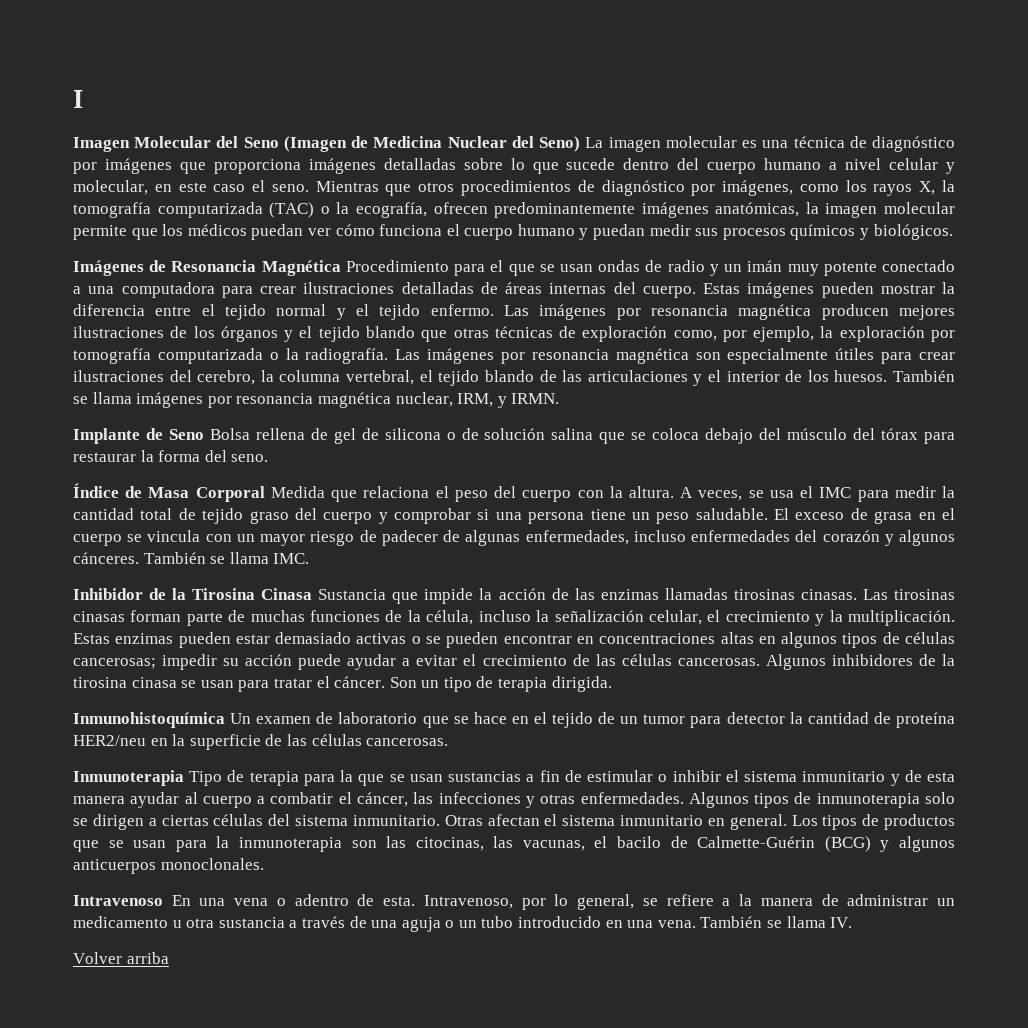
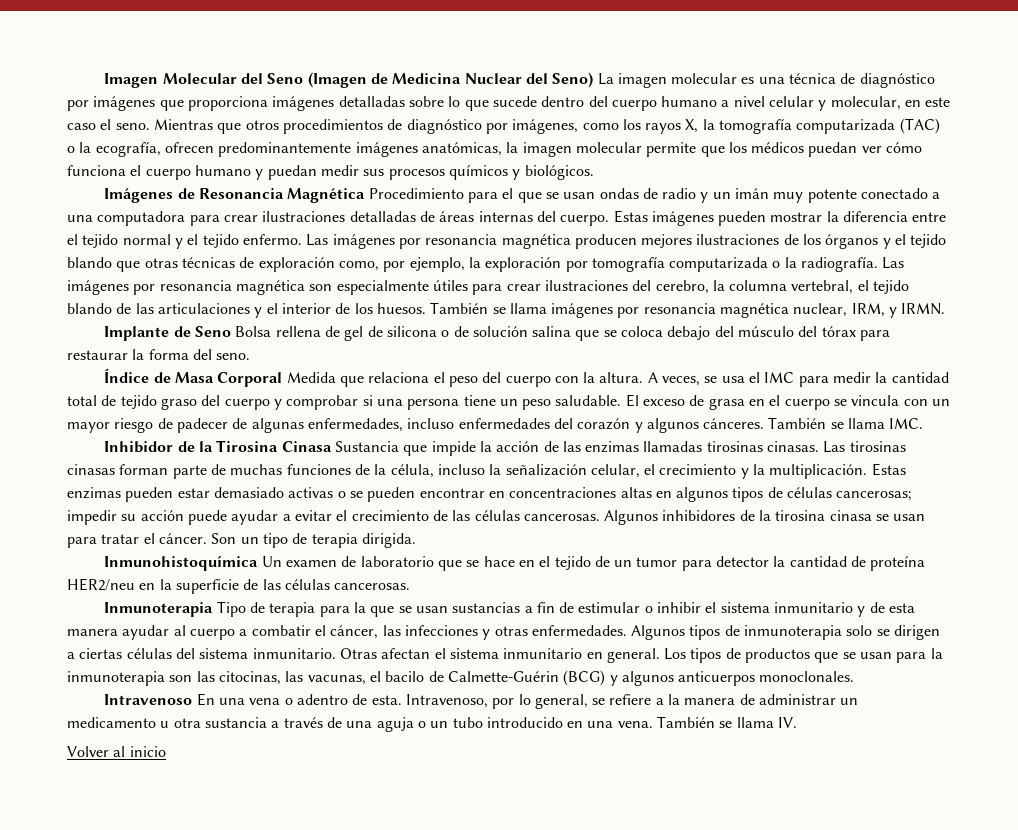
[73,90,83,108] I // -> (104, 80) none
[126,952,169,964] arriba -> [113,746,166,757] al inicio

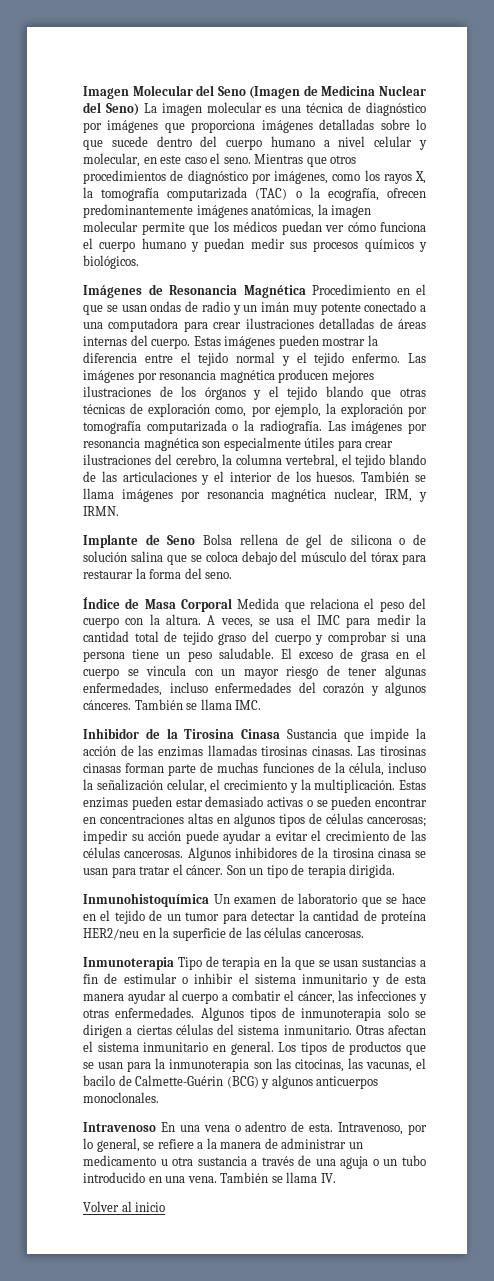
[467,192,498,203] para -> [396,288,410,295] en
[176,418,248,433] padecer de -> [348,667,378,676] tener
[716,556,770,567] detector -> [251,910,296,921] detectar
[319,606,350,617] para -> [264,960,278,967] en

